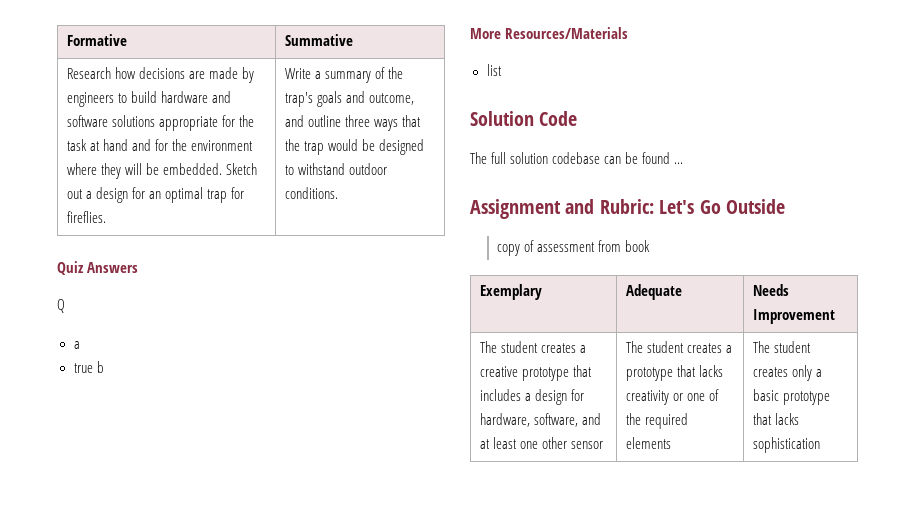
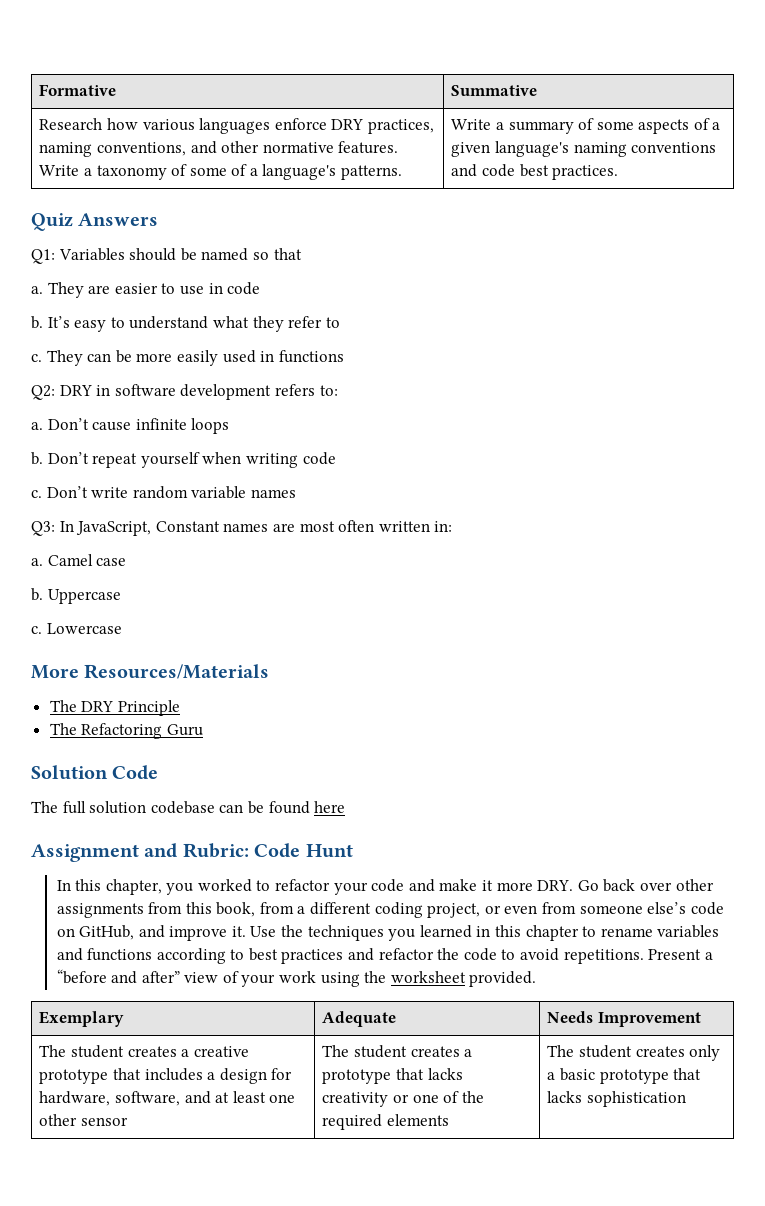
[139,67,255,83] [67,91,232,107] [67,115,255,131] [67,139,254,151] [67,163,258,179] [67,187,245,203] [67,211,107,223] [285,67,404,83] [285,91,415,107] [285,115,422,131] [285,139,425,155] [285,163,388,175] [285,187,339,199] [57,261,139,275] [57,299,65,313] [73,341,80,349] [73,361,104,373] [470,27,629,39] [486,64,502,76] decisions are made by engineers to build hardware and software solutions appropriate for the task at hand and for the environment where they will be embedded. Sketch out a design for an optimal trap for fireflies. | Write a summary of the trap's goals and outcome, and outline three ways that the trap would be designed to withstand outdoor conditions. // Quiz Answers // Q // a // true b // More Resources/Materials // list -> [142,118,434,134] [39,141,399,157] [39,164,403,180] [451,118,721,134] [451,141,717,157] [451,164,619,180] [31,213,159,231] [31,248,302,264] [31,282,261,298] [31,316,340,332] [31,350,344,366] [31,384,338,400] [31,418,230,434] [31,452,336,468] [31,486,296,499] [31,520,453,536] [31,554,127,566] [31,588,121,604] [31,623,122,634] [31,664,270,679] [49,700,180,716] [49,723,203,739] various languages enforce DRY practices, naming conventions, and other normative features. Write a taxonomy of some of a language's patterns. | Write a summary of some aspects of a given language's naming conventions and code best practices. // Quiz Answers // Q1: Variables should be named so that // a. They are easier to use in code // b. It’s easy to understand what they refer to // c. They can be more easily used in functions // Q2: DRY in software development refers to: // a. Don’t cause infinite loops // b. Don’t repeat yourself when writing code // c. Don’t write random variable names // Q3: In JavaScript, Constant names are most often written in: // a. Camel case // b. Uppercase // c. Lowercase // More Resources/Materials // The DRY Principle // The Refactoring Guru
[674,162,684,164] ... -> [314,801,346,813] here
[659,199,785,214] [497,240,651,256] Let's Go Outside // copy of assessment from book -> [254,843,353,858] [56,879,714,895] [56,902,724,918] [56,925,720,941] [56,948,713,964] [56,969,537,987] Code Hunt // In this chapter, you worked to refactor your code and make it more DRY. Go back over other assignments from this book, from a different coding project, or even from someone else’s code on GitHub, and improve it. Use the techniques you learned in this chapter to rename variables and functions according to best practices and refactor the code to avoid repetitions. Present a “before and after” view of your work using the worksheet provided.

